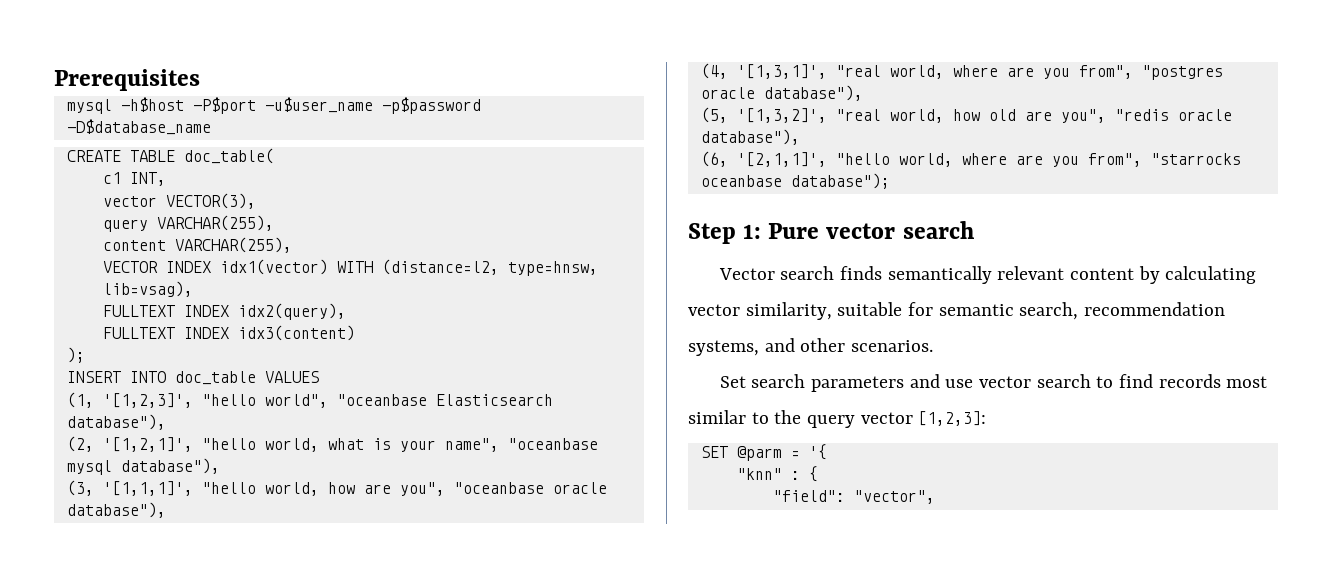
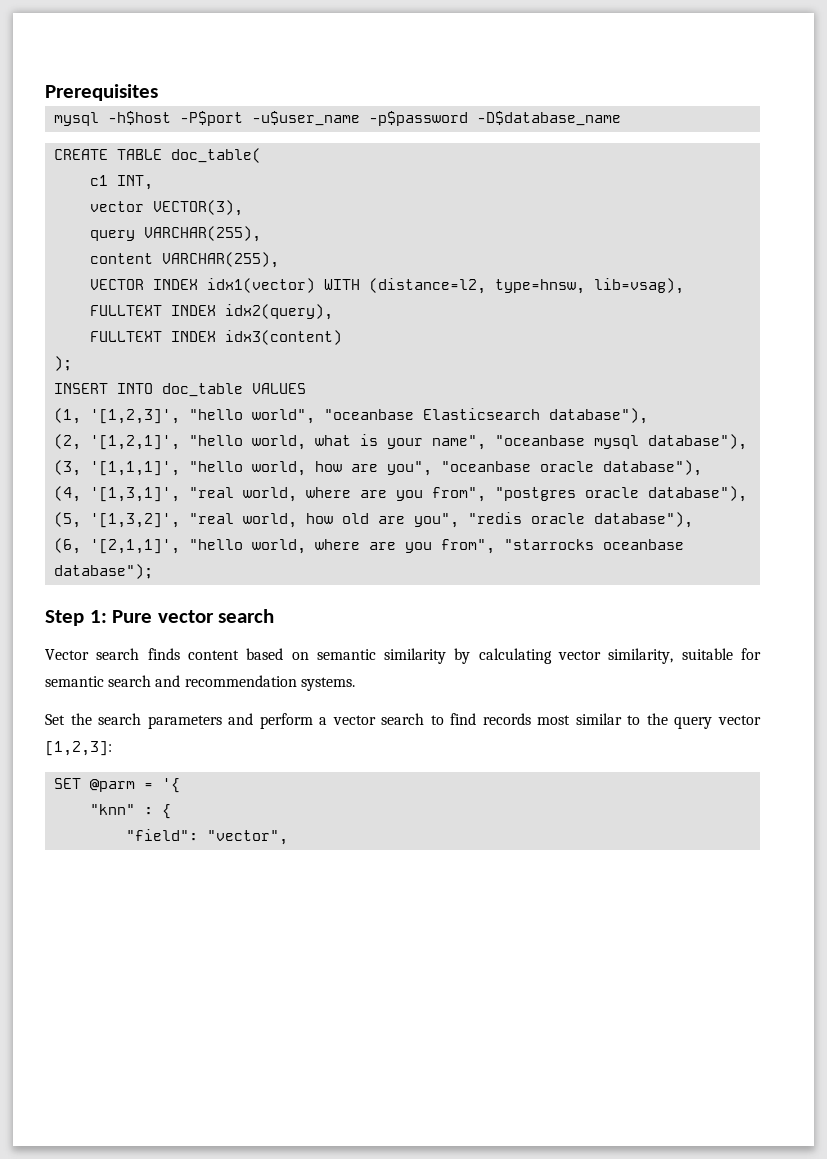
[887,266,1135,284] semantically relevant content -> [187,648,447,664] content based on semantic similarity
[1019,302,1226,320] [688,338,934,356] search, recommendation systems, and other scenarios. -> [108,675,355,691] search and recommendation systems.
(746, 382) none -> [70,713,92,725] the
[945,379,974,388] use -> [259,713,328,729] perform a

